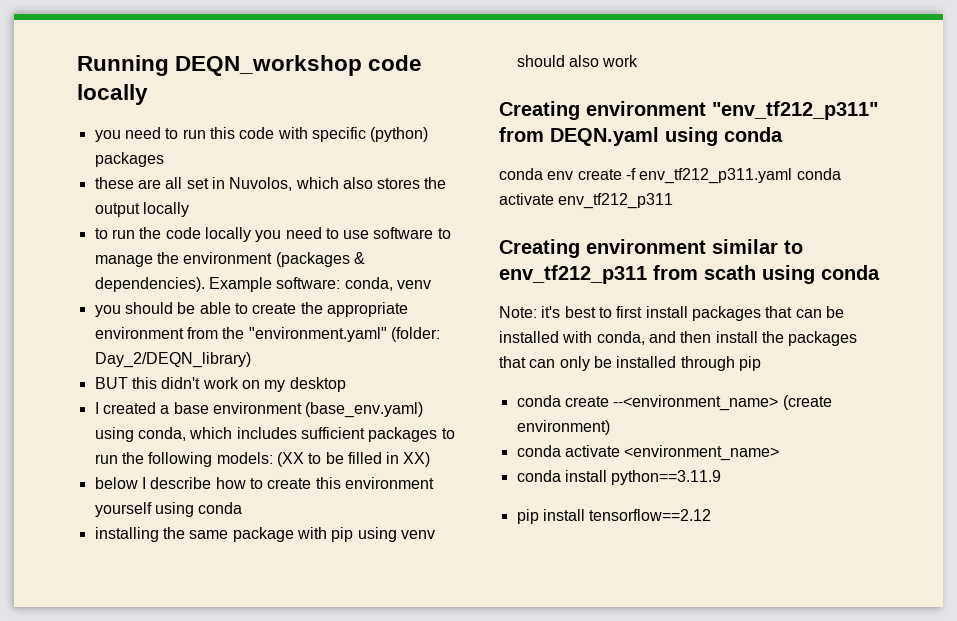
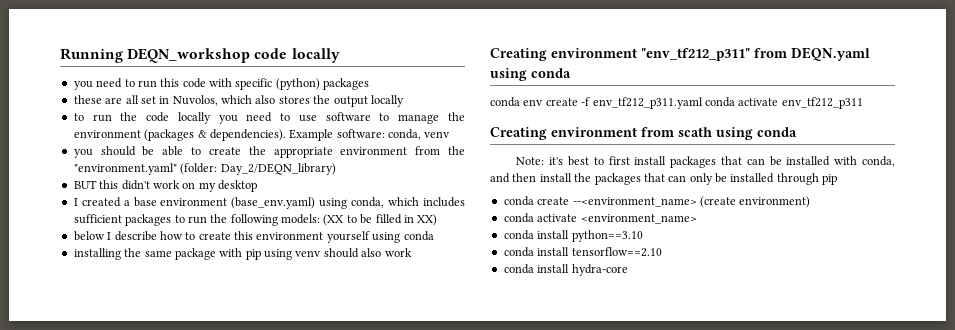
[712,239,803,254] [499,265,647,284] similar to env_tf212_p311 -> (637, 132) none
[611,470,722,485] [516,509,712,524] python==3.11.9 // pip install tensorflow==2.12 -> [571,230,643,242] [503,247,662,257] [503,264,628,276] python==3.10 // conda install tensorflow==2.10 // conda install hydra-core

